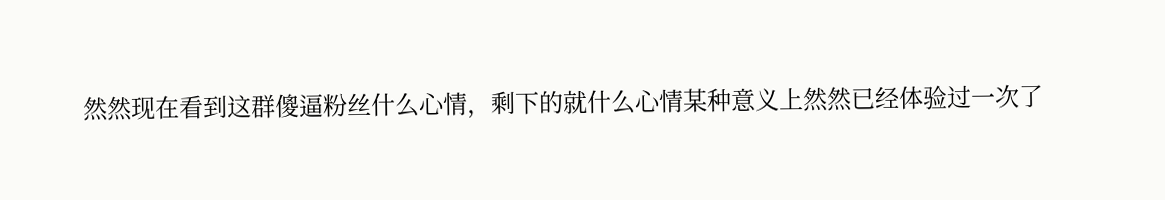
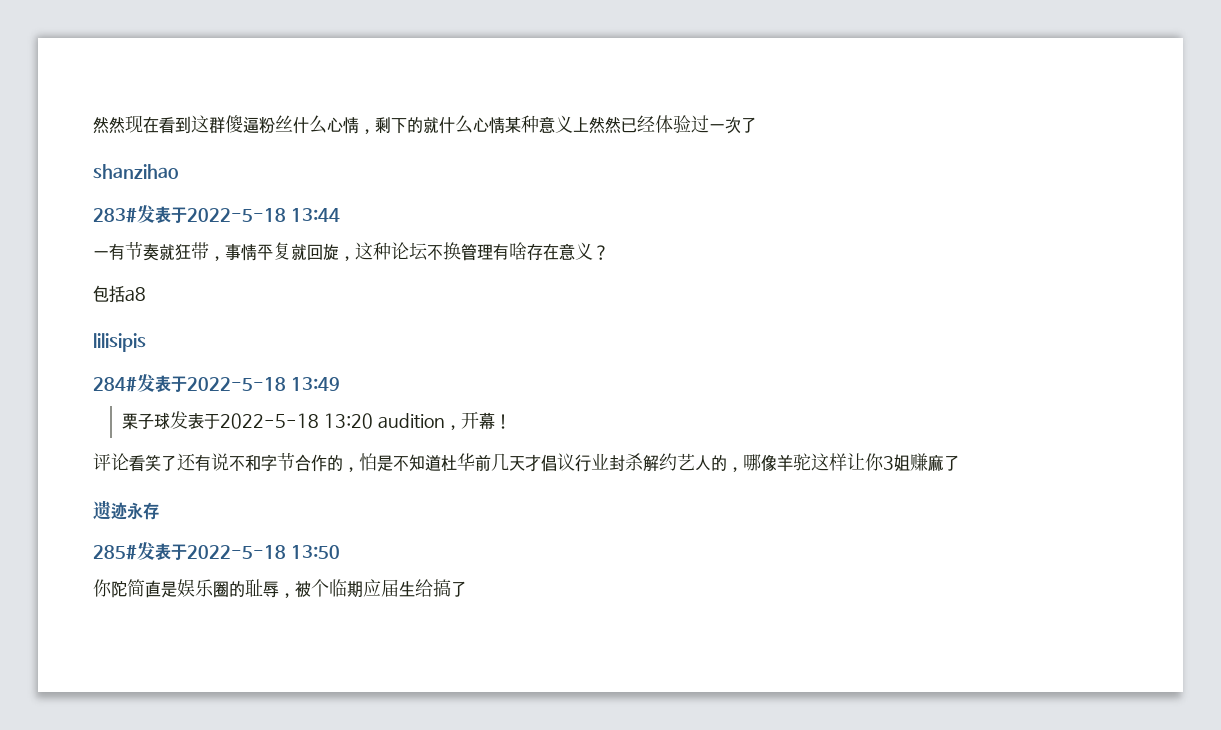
(1044, 96) none -> [93,164,178,179] [93,205,340,224] [93,242,609,261] [93,285,146,303] [93,333,146,352] [93,374,340,393] [122,411,511,430] [93,453,960,472] [93,500,159,520] [93,542,340,561] [93,579,467,598] // shanzihao // 283#发表于2022-5-18 13:44 // 一有节奏就狂带，事情平复就回旋，这种论坛不换管理有啥存在意义？ // 包括a8 // lilisipis // 284#发表于2022-5-18 13:49 // 栗子球发表于2022-5-18 13:20 audition，开幕！ // 评论看笑了还有说不和字节合作的，怕是不知道杜华前几天才倡议行业封杀解约艺人的，哪像羊驼这样让你3姐赚麻了 // 遗迹永存 // 285#发表于2022-5-18 13:50 // 你陀简直是娱乐圈的耻辱，被个临期应届生给搞了

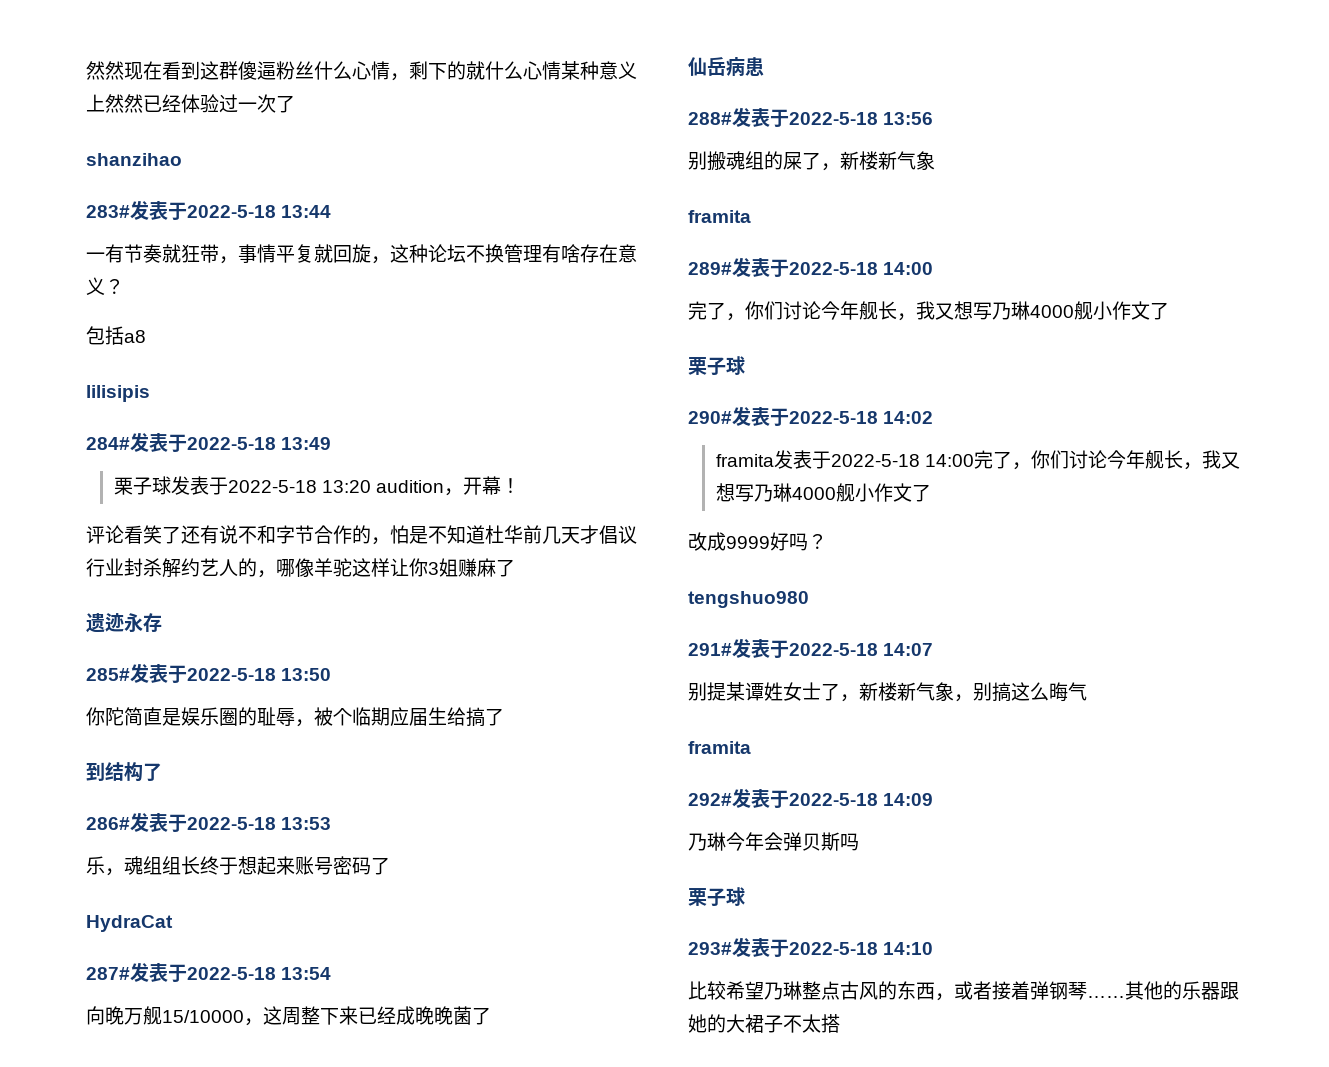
(467, 589) none -> [86,762,162,782] [86,812,332,832] [86,856,390,876] [86,915,173,932] [86,962,332,982] [86,1006,491,1026] [688,57,764,76] [688,107,934,127] [688,151,935,171] [688,210,751,223] [688,257,934,277] [688,301,1169,321] [688,356,745,376] [688,406,934,426] [715,450,1240,470] [715,483,931,502] [688,532,827,551] [688,591,809,608] [688,638,934,658] [688,682,1087,702] [688,741,751,754] [688,788,934,808] [688,832,859,851] [688,887,745,907] [688,937,934,957] [688,981,1239,1001] [688,1014,840,1033] // 到结构了 // 286#发表于2022-5-18 13:53 // 乐，魂组组长终于想起来账号密码了 // HydraCat // 287#发表于2022-5-18 13:54 // 向晚万舰15/10000，这周整下来已经成晚晚菌了 // 仙岳病患 // 288#发表于2022-5-18 13:56 // 别搬魂组的屎了，新楼新气象 // framita // 289#发表于2022-5-18 14:00 // 完了，你们讨论今年舰长，我又想写乃琳4000舰小作文了 // 栗子球 // 290#发表于2022-5-18 14:02 // framita发表于2022-5-18 14:00完了，你们讨论今年舰长，我又想写乃琳4000舰小作文了 // 改成9999好吗？ // tengshuo980 // 291#发表于2022-5-18 14:07 // 别提某谭姓女士了，新楼新气象，别搞这么晦气 // framita // 292#发表于2022-5-18 14:09 // 乃琳今年会弹贝斯吗 // 栗子球 // 293#发表于2022-5-18 14:10 // 比较希望乃琳整点古风的东西，或者接着弹钢琴……其他的乐器跟她的大裙子不太搭

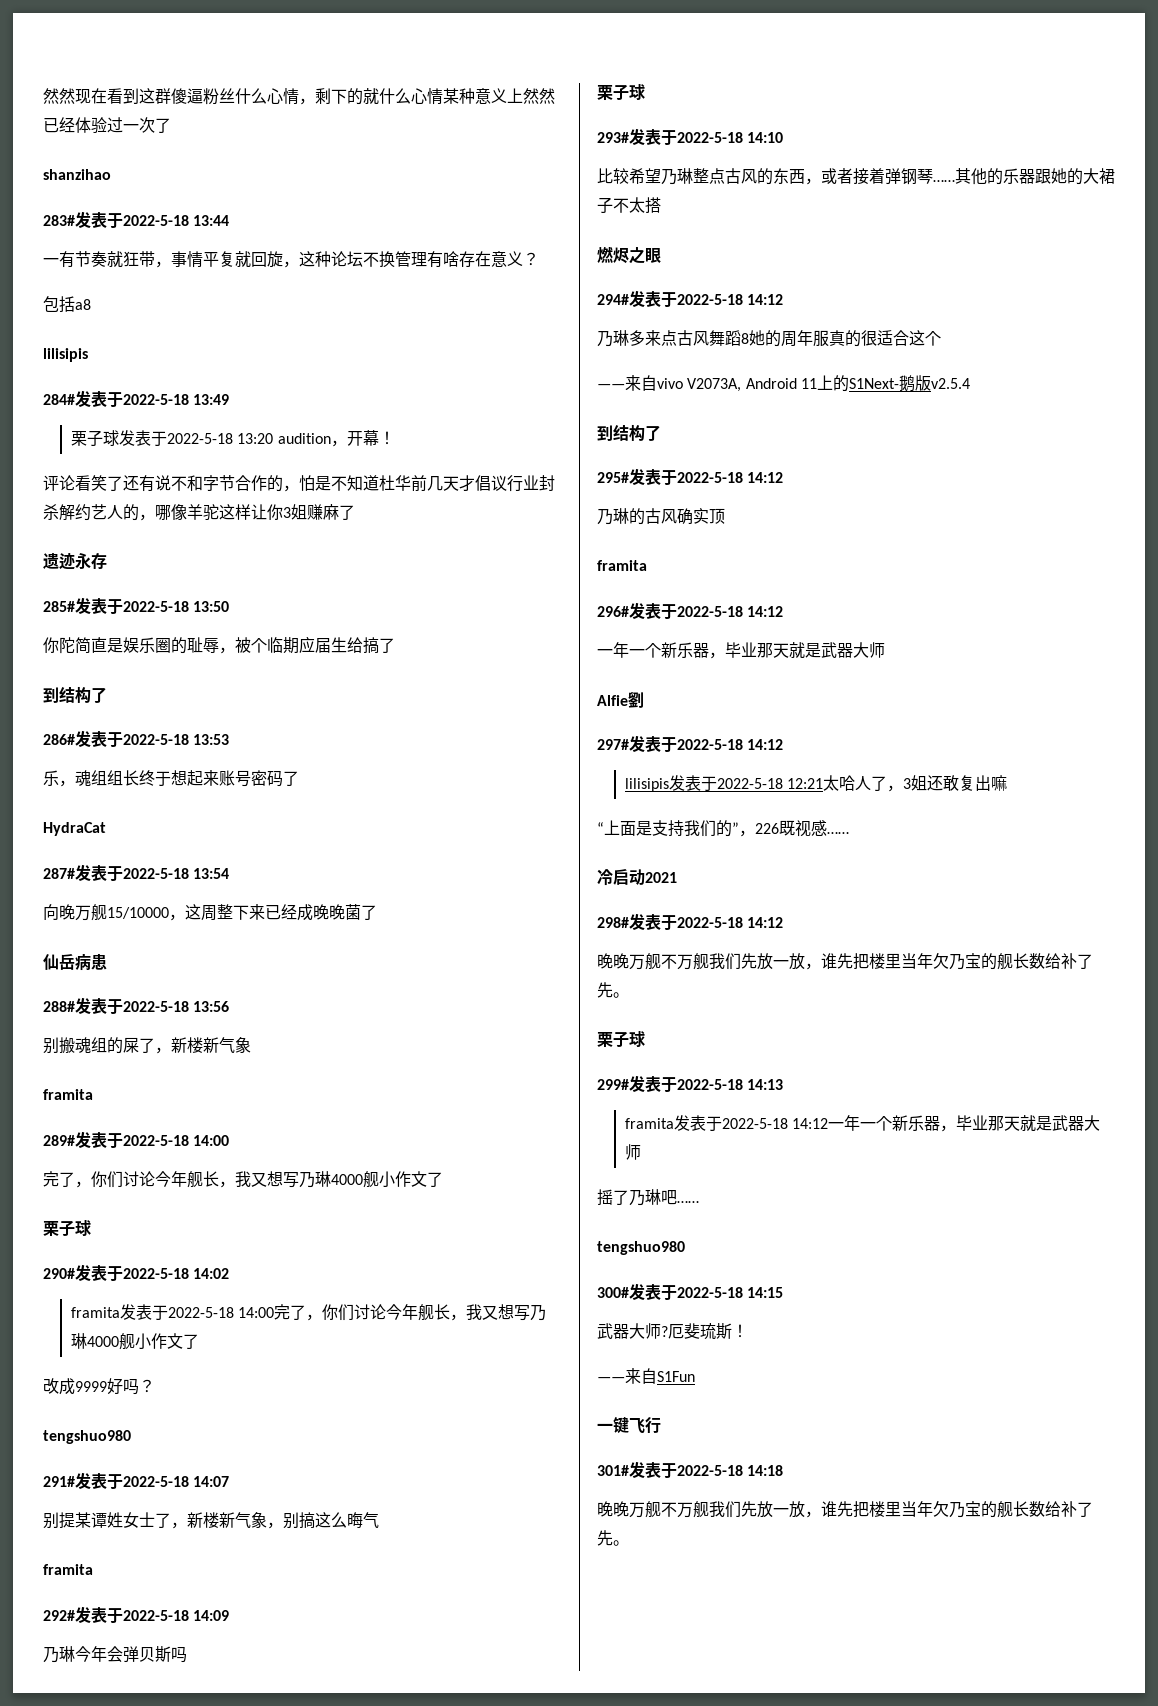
(840, 1023) none -> [597,246,661,264] [597,290,784,308] [597,330,941,347] [597,375,970,392] [597,424,661,441] [597,468,784,486] [597,508,725,525] [597,560,647,571] [597,602,784,620] [597,642,885,659] [597,691,644,708] [597,735,784,753] [624,775,1008,792] [597,820,849,837] [597,869,677,886] [597,913,784,931] [597,953,1093,970] [597,982,629,998] [597,1031,645,1048] [597,1075,784,1093] [624,1115,1101,1132] [624,1144,641,1160] [597,1189,699,1206] [597,1241,685,1255] [597,1283,784,1301] [597,1323,748,1340] [597,1368,695,1384] [597,1417,661,1434] [597,1461,784,1479] [597,1501,1093,1518] [597,1530,629,1546] // 燃烬之眼 // 294#发表于2022-5-18 14:12 // 乃琳多来点古风舞蹈8她的周年服真的很适合这个 // ——来自vivo V2073A, Android 11上的S1Next-鹅版v2.5.4 // 到结构了 // 295#发表于2022-5-18 14:12 // 乃琳的古风确实顶 // framita // 296#发表于2022-5-18 14:12 // 一年一个新乐器，毕业那天就是武器大师 // Alfie劉 // 297#发表于2022-5-18 14:12 // lilisipis发表于2022-5-18 12:21太哈人了，3姐还敢复出嘛 // “上面是支持我们的”，226既视感…… // 冷启动2021 // 298#发表于2022-5-18 14:12 // 晚晚万舰不万舰我们先放一放，谁先把楼里当年欠乃宝的舰长数给补了先。 // 栗子球 // 299#发表于2022-5-18 14:13 // framita发表于2022-5-18 14:12一年一个新乐器，毕业那天就是武器大师 // 摇了乃琳吧…… // tengshuo980 // 300#发表于2022-5-18 14:15 // 武器大师?厄斐琉斯！ // ——来自S1Fun // 一键飞行 // 301#发表于2022-5-18 14:18 // 晚晚万舰不万舰我们先放一放，谁先把楼里当年欠乃宝的舰长数给补了先。

